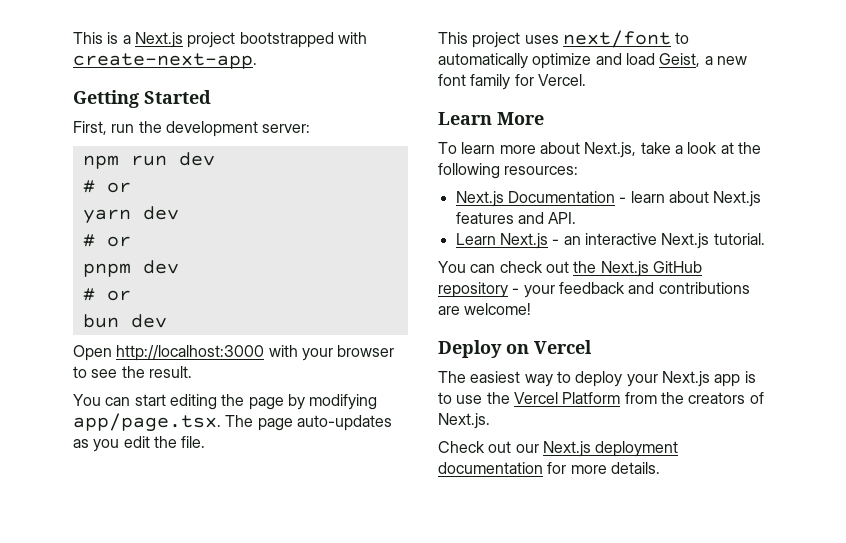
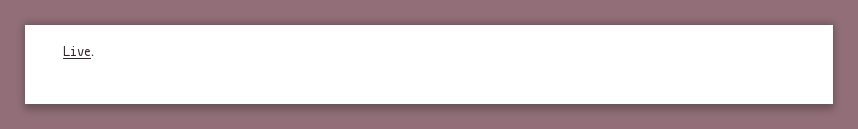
[73,32,367,48] [73,53,257,69] [73,90,211,108] [73,121,311,137] [82,152,215,169] [82,180,131,193] [82,206,179,224] [82,234,131,247] [82,260,179,277] [82,288,131,301] [82,314,167,328] [73,345,395,361] [73,366,192,378] [73,394,378,410] [73,413,392,432] [73,436,206,452] [438,30,690,48] [438,53,747,69] [438,74,586,90] [438,112,544,125] [438,142,761,158] [438,163,579,179] [455,191,762,207] [455,212,577,224] [455,233,765,249] [438,261,702,277] [438,282,750,298] [438,303,532,315] [438,340,592,358] [438,371,756,387] [438,392,764,404] [438,413,490,429] [438,441,679,457] [438,462,660,474] This is a Next.js project bootstrapped with create-next-app. // Getting Started // First, run the development server: // npm run dev // # or // yarn dev // # or // pnpm dev // # or // bun dev // Open http://localhost:3000 with your browser to see the result. // You can start editing the page by modifying app/page.tsx. The page auto-updates as you edit the file. // This project uses next/font to automatically optimize and load Geist, a new font family for Vercel. // Learn More // To learn more about Next.js, take a look at the following resources: // Next.js Documentation - learn about Next.js features and API. // Learn Next.js - an interactive Next.js tutorial. // You can check out the Next.js GitHub repository - your feedback and contributions are welcome! // Deploy on Vercel // The easiest way to deploy your Next.js app is to use the Vercel Platform from the creators of Next.js. // Check out our Next.js deployment documentation for more details. -> [63,46,94,56] Live.

